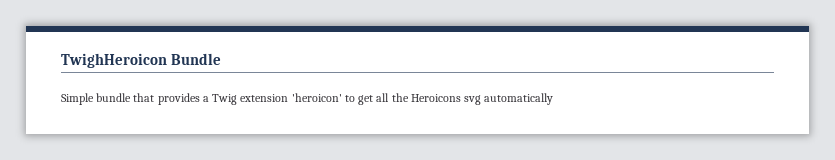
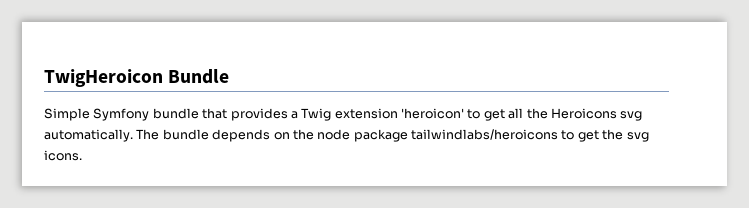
[61,53,167,68] TwighHeroicon -> [44,69,163,87] TwigHeroicon
(94, 99) none -> [93,108,150,121] Symfony
[484,93,554,105] automatically -> [44,129,649,142] [44,150,82,161] automatically. The bundle depends on the node package tailwindlabs/heroicons to get the svg icons.

